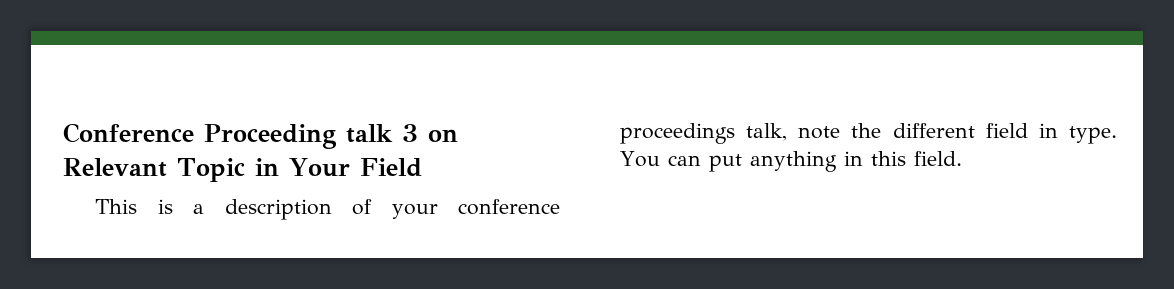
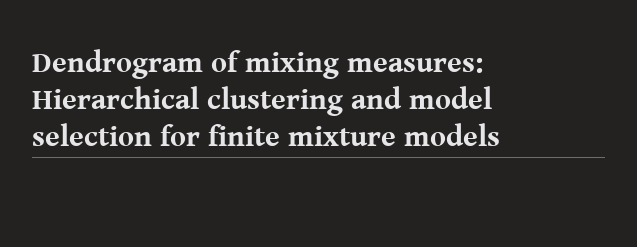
[63,123,458,149] [63,158,422,182] [95,199,560,220] [620,123,1117,144] [620,151,962,172] Conference Proceeding talk 3 on Relevant Topic in Your Field // This is a description of your conference proceedings talk, note the different field in type. You can put anything in this field. -> [32,49,484,79] [32,86,493,116] [32,123,501,146] Dendrogram of mixing measures: Hierarchical clustering and model selection for finite mixture models

